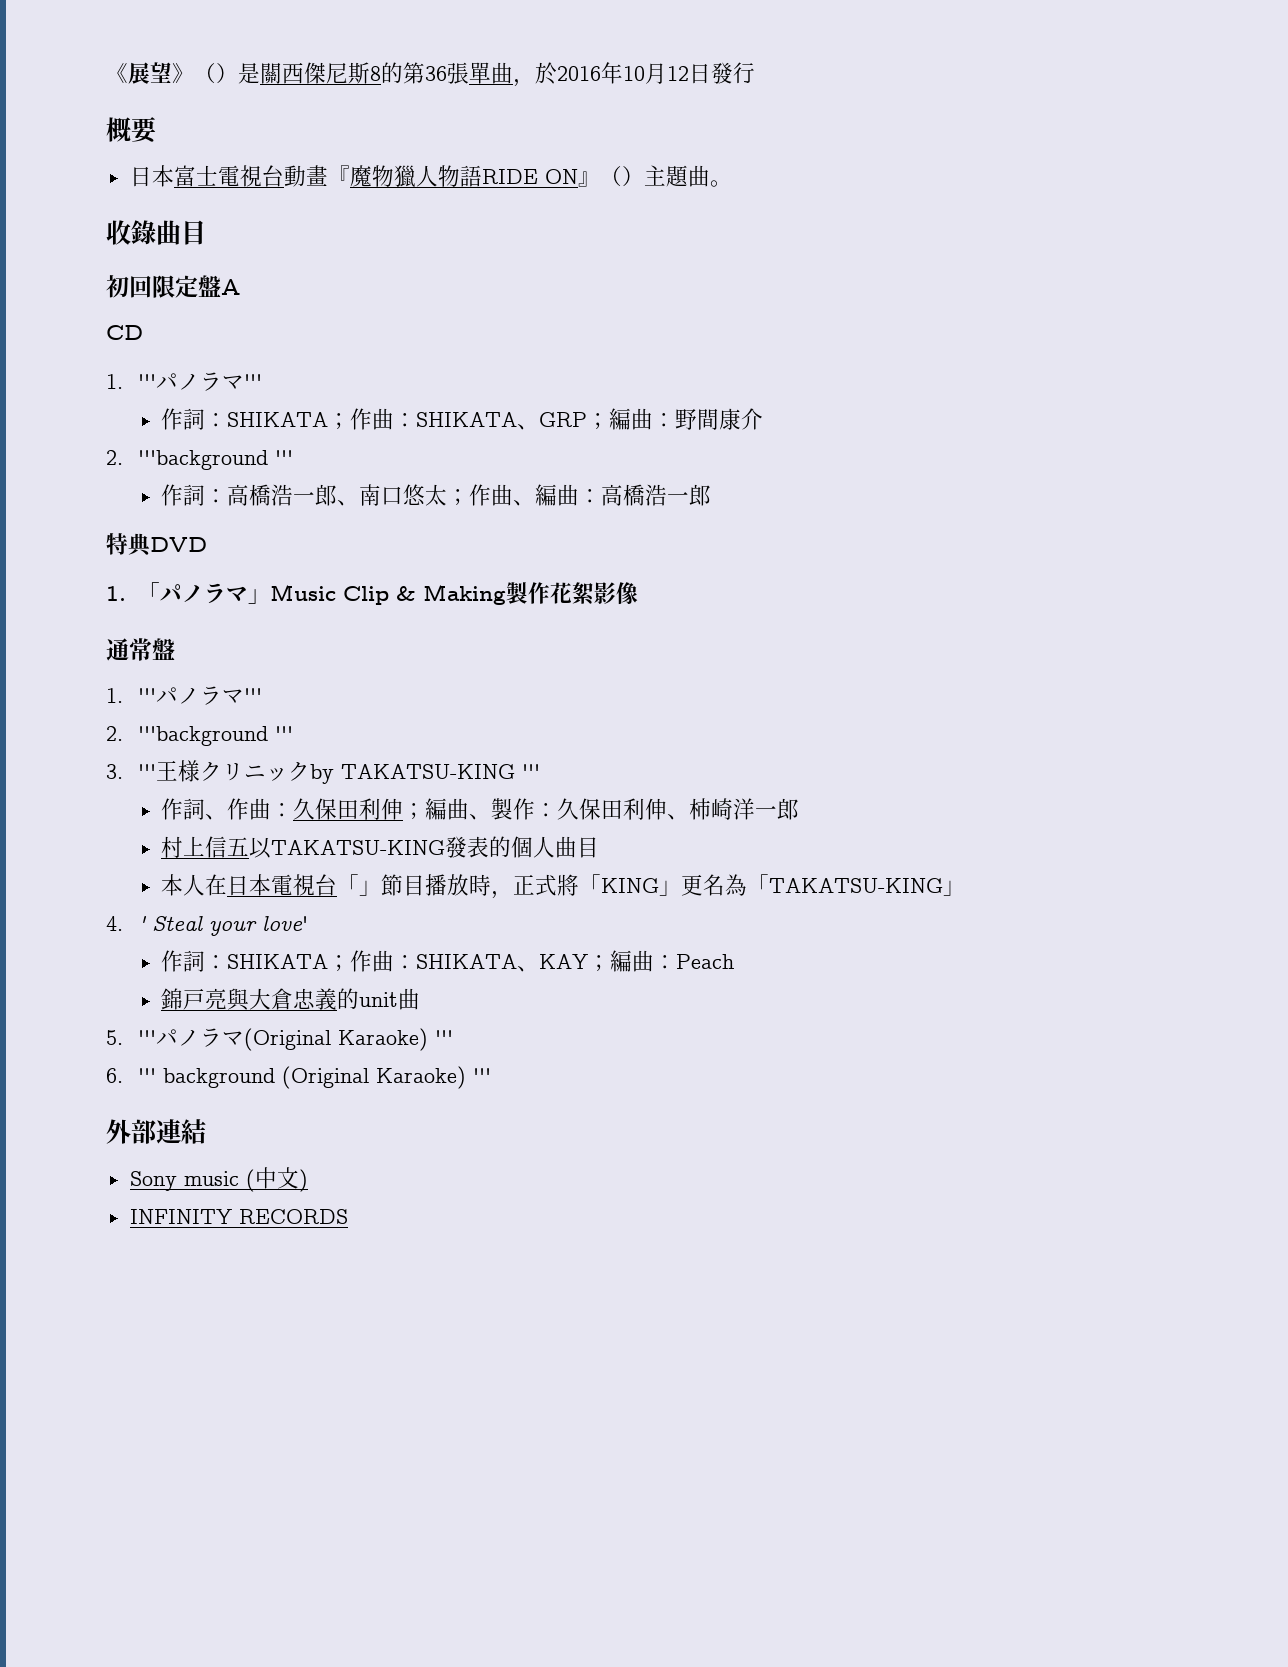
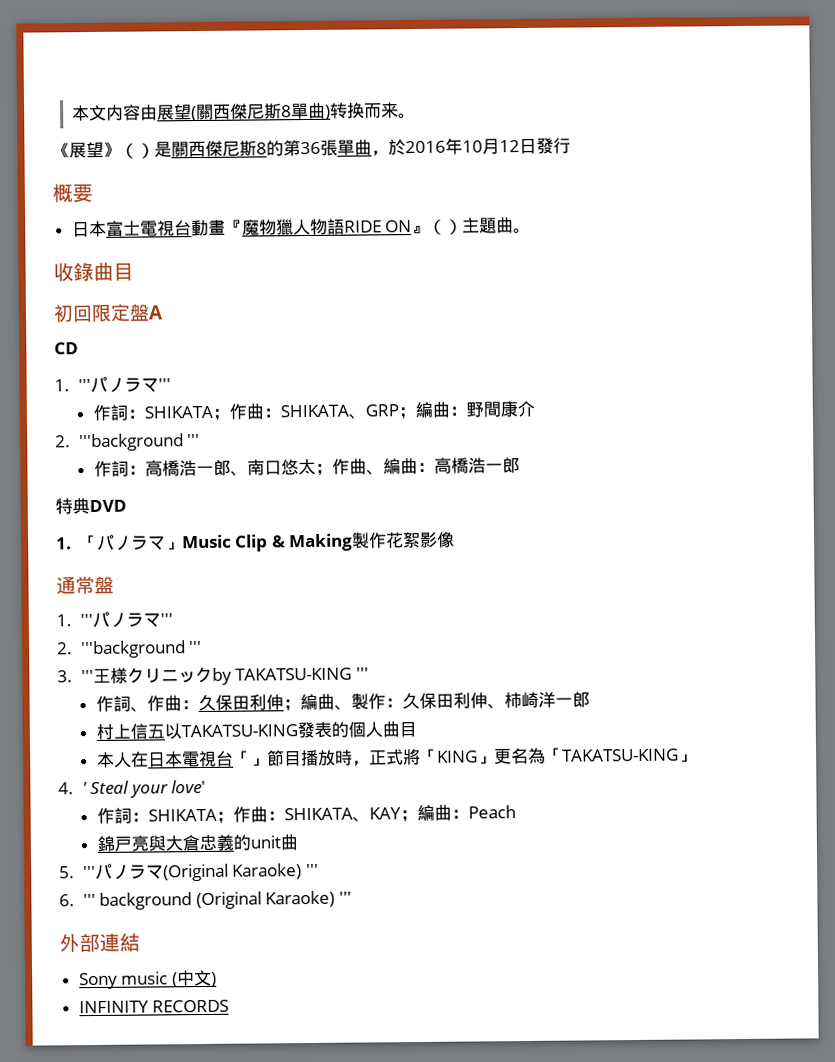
(106, 73) none -> [71,102,416,122] 本文内容由展望(關西傑尼斯8單曲)转换而来。 //

